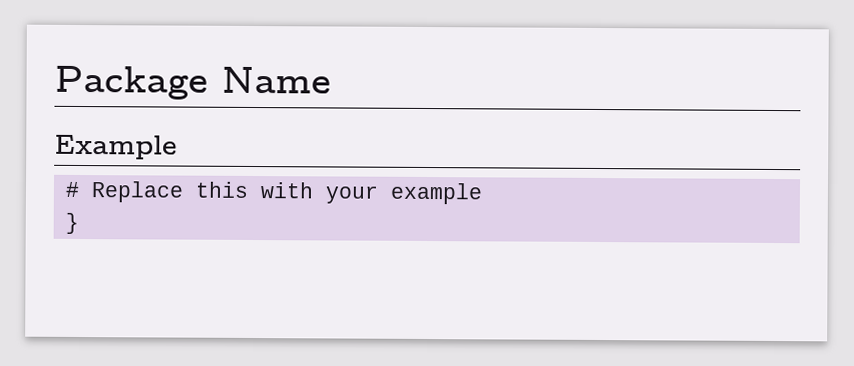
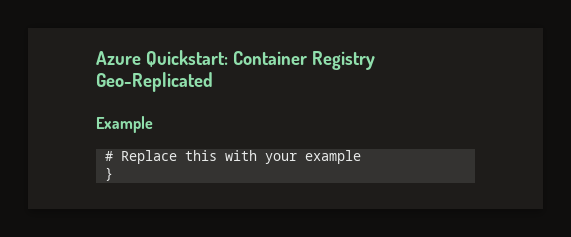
[54,65,331,100] Package Name -> [96,50,375,70] [96,72,213,92] Azure Quickstart: Container Registry Geo-Replicated

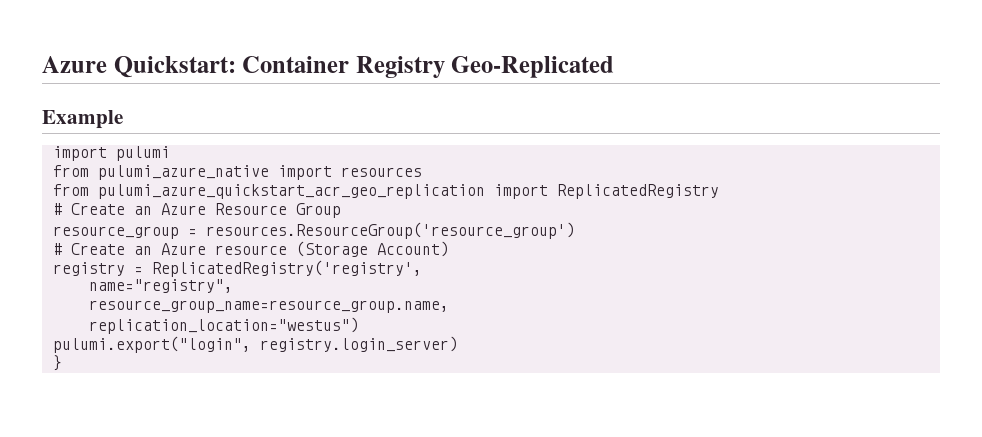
[104,150,361,164] # Replace this with your example -> [52,146,170,161] [52,165,422,180] [52,184,719,199] [52,203,341,218] [52,222,575,239] [52,241,449,257] [52,260,422,277] [88,279,233,293] [88,300,449,313] [88,317,359,334] [52,336,458,353] import pulumi // from pulumi_azure_native import resources // from pulumi_azure_quickstart_acr_geo_replication import ReplicatedRegistry // # Create an Azure Resource Group // resource_group = resources.ResourceGroup('resource_group') // # Create an Azure resource (Storage Account) // registry = ReplicatedRegistry('registry', // name="registry", // resource_group_name=resource_group.name, // replication_location="westus") // pulumi.export("login", registry.login_server)

